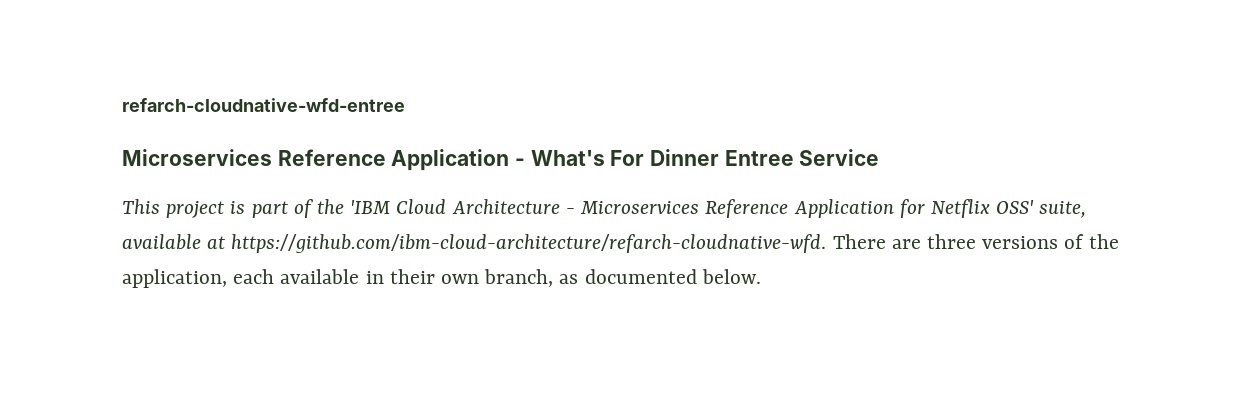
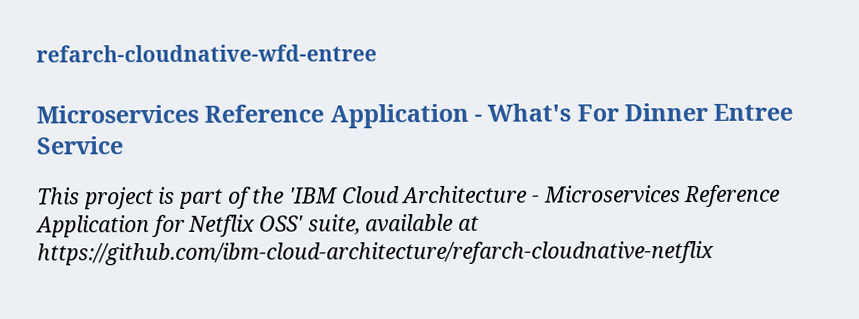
[231,234,1119,253] [122,269,761,288] https://github.com/ibm-cloud-architecture/refarch-cloudnative-wfd. There are three versions of the application, each available in their own branch, as documented below. -> [37,240,714,266] https://github.com/ibm-cloud-architecture/refarch-cloudnative-netflix

